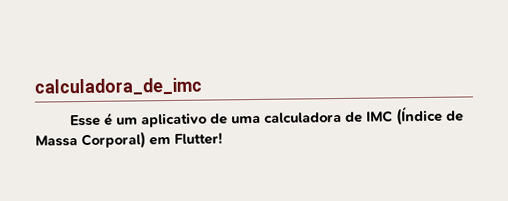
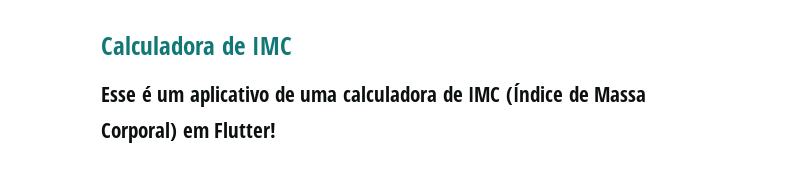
[34,77,202,96] calculadora_de_imc -> [101,36,293,55] Calculadora de IMC

